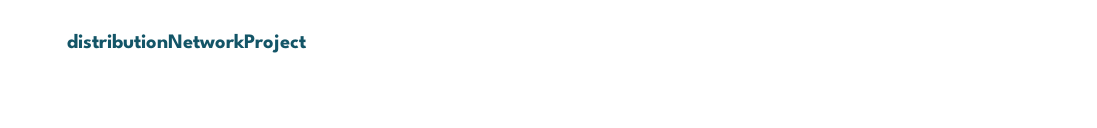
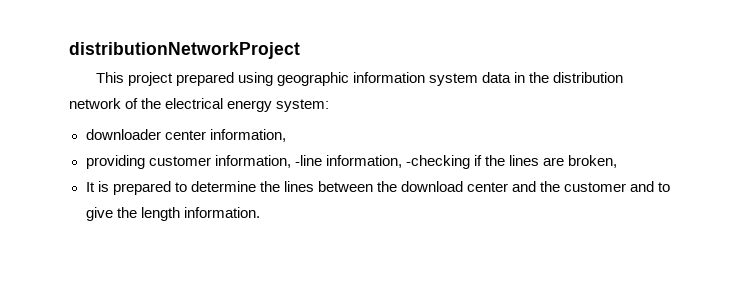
(307, 43) none -> [95,72,624,86] [69,98,330,112] [85,129,286,142] [85,155,618,169] [85,181,671,195] [85,207,260,221] // This project prepared using geographic information system data in the distribution network of the electrical energy system: // downloader center information, // providing customer information, -line information, -checking if the lines are broken, // It is prepared to determine the lines between the download center and the customer and to give the length information.

